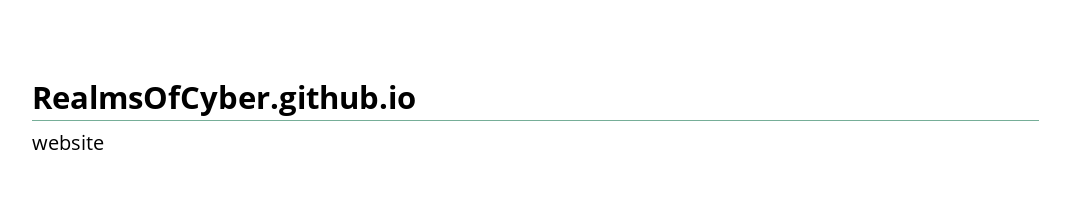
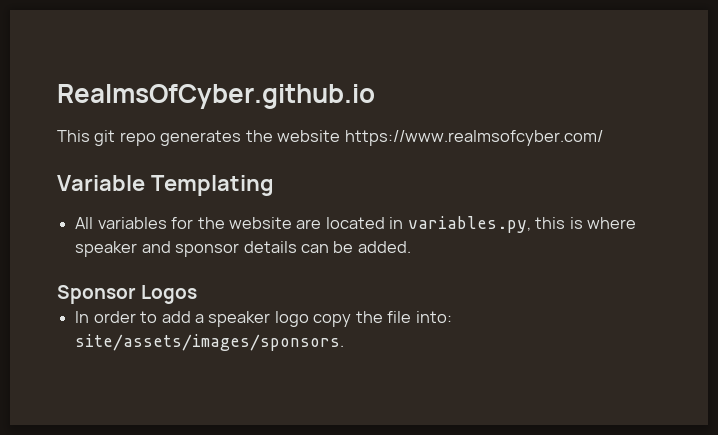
[32,134,104,150] website -> [57,130,603,146] [57,175,274,196] [75,216,637,233] [75,241,411,257] [57,285,198,304] [75,311,452,327] [75,334,345,351] This git repo generates the website https://www.realmsofcyber.com/ // Variable Templating // All variables for the website are located in variables.py, this is where speaker and sponsor details can be added. // Sponsor Logos // In order to add a speaker logo copy the file into: site/assets/images/sponsors.

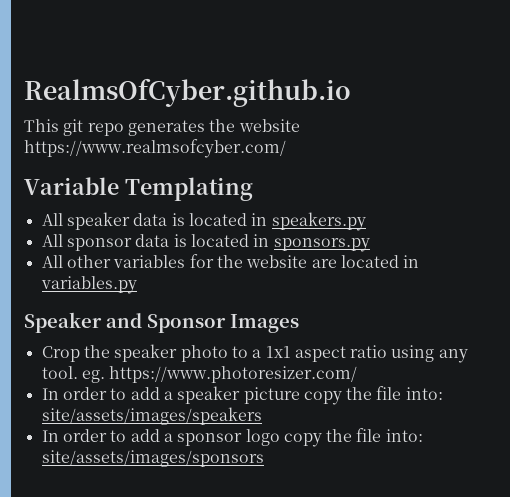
(94, 223) none -> [66,212,366,231] [41,234,370,252] [41,255,111,268] speaker data is located in speakers.py // All sponsor data is located in sponsors.py // All other
[407,216,637,233] [75,241,411,257] [57,285,198,304] variables.py, this is where speaker and sponsor details can be added. // Sponsor Logos -> [40,276,137,294] [24,312,299,333] [41,344,468,363] [41,366,358,383] variables.py // Speaker and Sponsor Images // Crop the speaker photo to a 1x1 aspect ratio using any tool. eg. https://www.photoresizer.com/
(271, 319) none -> [243,386,443,405] [41,407,262,425] [41,429,243,446] picture copy the file into: site/assets/images/speakers // In order to add a sponsor
[75,334,345,351] site/assets/images/sponsors. -> [41,450,264,467] site/assets/images/sponsors

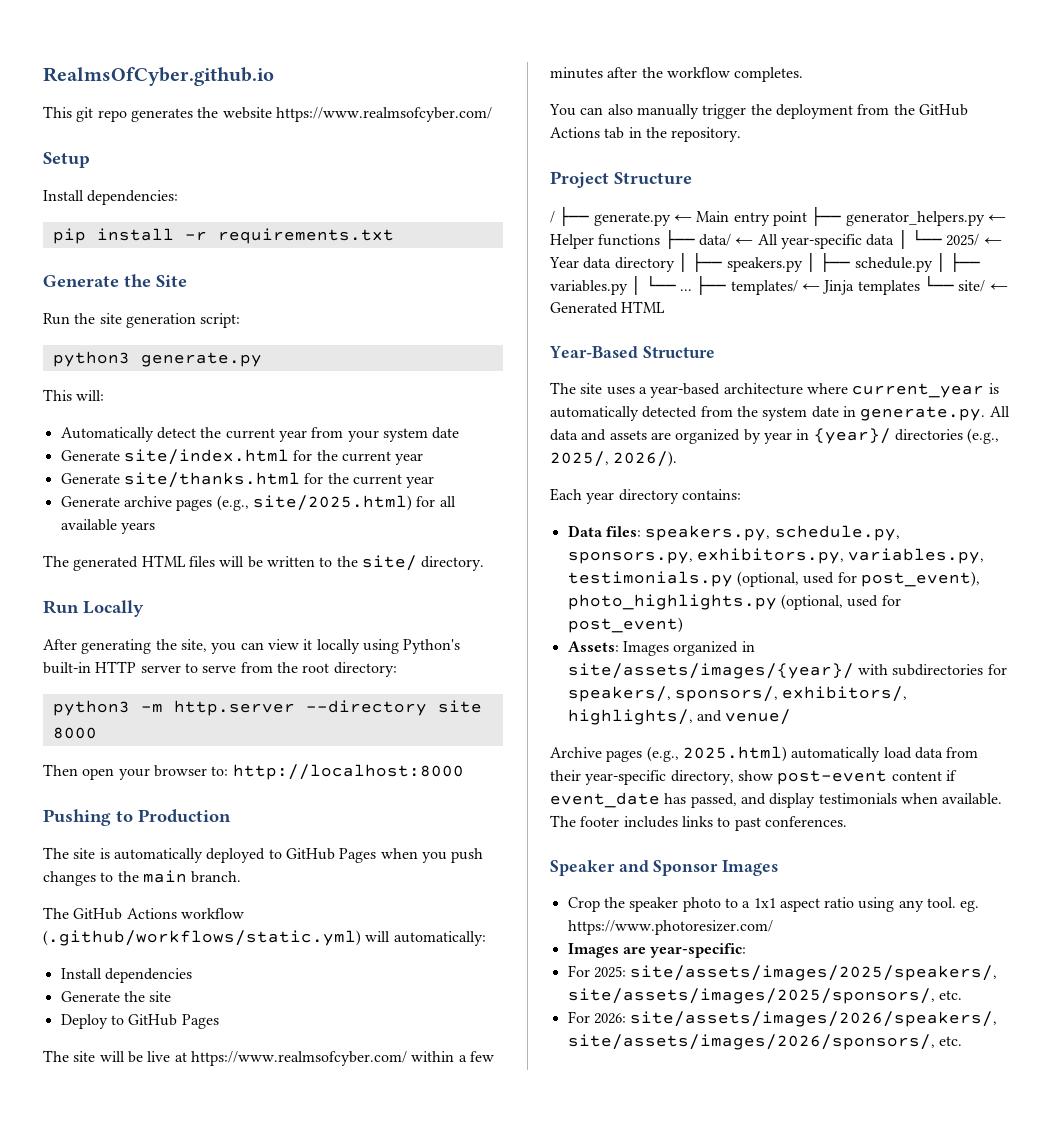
[24,177,253,201] [41,212,366,231] [41,234,370,252] [41,254,420,268] [40,276,137,294] Variable Templating // All speaker data is located in speakers.py // All sponsor data is located in sponsors.py // All other variables for the website are located in variables.py -> [43,152,90,168] [43,190,179,205] [52,228,394,244] [43,274,187,287] [43,313,241,328] [52,351,262,367] [43,389,105,401] [60,427,460,442] [60,449,424,465] [60,472,435,488] [60,495,456,511] [60,519,155,534] [43,555,485,571] [43,600,144,617] [43,639,461,654] [43,661,397,677] [52,700,482,716] [52,727,97,739] [43,764,464,780] [43,809,231,826] [43,847,484,863] [43,870,242,886] [43,907,244,920] [43,930,486,946] [60,968,192,983] [60,991,172,1002] [60,1014,219,1029] [43,1050,494,1066] [550,67,804,82] [549,104,968,119] [550,127,742,142] [550,171,692,188] [550,206,1006,226] [550,229,1002,249] [549,252,981,272] [550,275,1008,295] [550,301,666,314] [549,346,715,358] [550,382,999,398] [550,406,1010,421] [550,428,1000,444] [550,451,678,467] [550,488,741,504] [567,525,900,541] [567,548,985,564] [567,571,980,587] [567,594,901,610] [567,617,683,633] [567,641,755,656] [567,663,1007,679] [567,686,908,702] [567,709,792,725] [550,746,979,762] [550,770,957,785] [550,792,1003,808] [550,815,847,831] Setup // Install dependencies: // pip install -r requirements.txt // Generate the Site // Run the site generation script: // python3 generate.py // This will: // Automatically detect the current year from your system date // Generate site/index.html for the current year // Generate site/thanks.html for the current year // Generate archive pages (e.g., site/2025.html) for all available years // The generated HTML files will be written to the site/ directory. // Run Locally // After generating the site, you can view it locally using Python's built-in HTTP server to serve from the root directory: // python3 -m http.server --directory site 8000 // Then open your browser to: http://localhost:8000 // Pushing to Production // The site is automatically deployed to GitHub Pages when you push changes to the main branch. // The GitHub Actions workflow (.github/workflows/static.yml) will automatically: // Install dependencies // Generate the site // Deploy to GitHub Pages // The site will be live at https://www.realmsofcyber.com/ within a few minutes after the workflow completes. // You can also manually trigger the deployment from the GitHub Actions tab in the repository. // Project Structure // / ├── generate.py ← Main entry point ├── generator_helpers.py ← Helper functions ├── data/ ← All year-specific data │ └── 2025/ ← Year data directory │ ├── speakers.py │ ├── schedule.py │ ├── variables.py │ └── ... ├── templates/ ← Jinja templates └── site/ ← Generated HTML // Year-Based Structure // The site uses a year-based architecture where current_year is automatically detected from the system date in generate.py. All data and assets are organized by year in {year}/ directories (e.g., 2025/, 2026/). // Each year directory contains: // Data files: speakers.py, schedule.py, sponsors.py, exhibitors.py, variables.py, testimonials.py (optional, used for post_event), photo_highlights.py (optional, used for post_event) // Assets: Images organized in site/assets/images/{year}/ with subdirectories for speakers/, sponsors/, exhibitors/, highlights/, and venue/ // Archive pages (e.g., 2025.html) automatically load data from their year-specific directory, show post-event content if event_date has passed, and display testimonials when available. The footer includes links to past conferences.
[41,386,443,405] [41,407,262,425] [41,428,423,447] [41,450,264,467] In order to add a speaker picture copy the file into: site/assets/images/speakers // In order to add a sponsor logo copy the file into: site/assets/images/sponsors -> [567,943,747,958] [567,965,998,981] [567,988,962,1004] [567,1011,998,1027] [567,1034,962,1050] Images are year-specific: // For 2025: site/assets/images/2025/speakers/, site/assets/images/2025/sponsors/, etc. // For 2026: site/assets/images/2026/speakers/, site/assets/images/2026/sponsors/, etc.

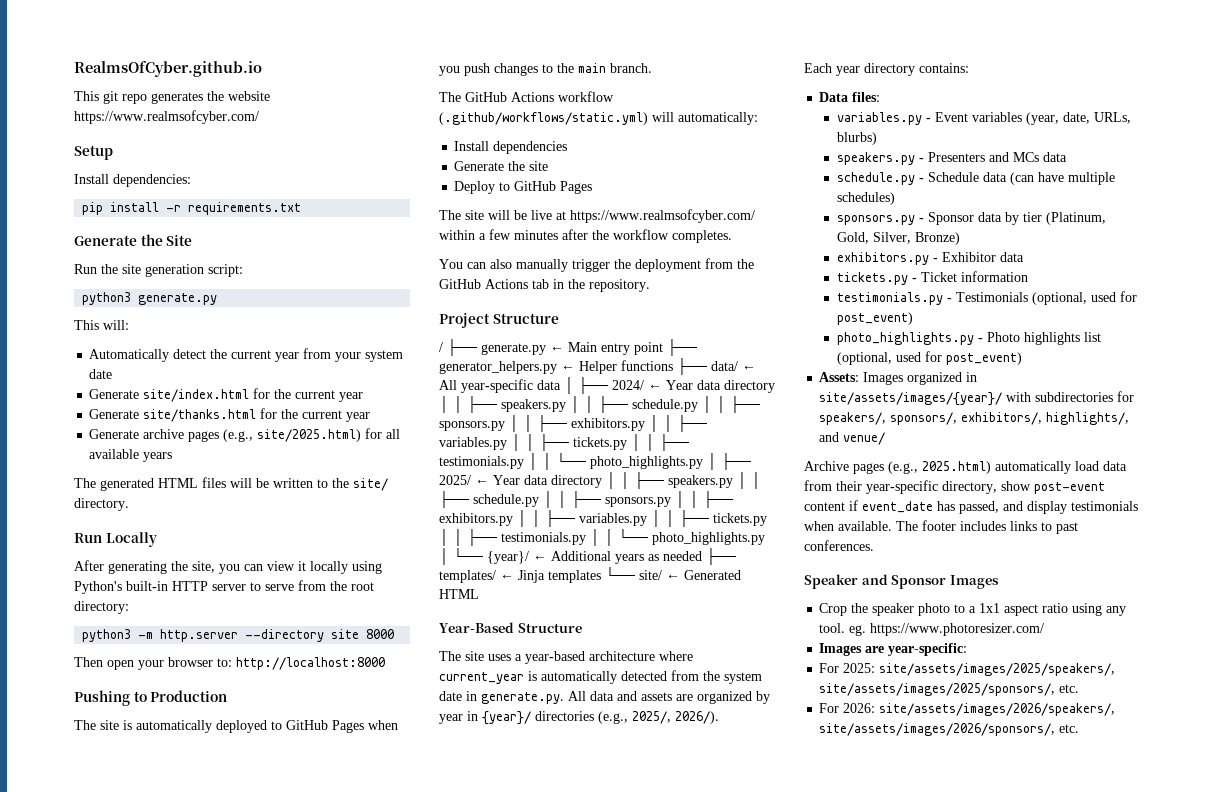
[911,229,942,245] └── -> [578,377,775,394] [439,396,760,413] [439,415,707,432] [439,434,689,451] [439,453,751,470] ├── 2024/ ← Year data directory │ │ ├── speakers.py │ │ ├── schedule.py │ │ ├── sponsors.py │ │ ├── exhibitors.py │ │ ├── variables.py │ │ ├── tickets.py │ │ ├── testimonials.py │ │ └── photo_highlights.py │ ├──
[692,252,981,272] [550,275,692,295] ├── speakers.py │ ├── schedule.py │ ├── variables.py │ └── ... -> [620,472,761,489] [439,491,733,508] [439,510,767,527] [439,529,765,546] [439,548,702,565] │ ├── speakers.py │ │ ├── schedule.py │ │ ├── sponsors.py │ │ ├── exhibitors.py │ │ ├── variables.py │ │ ├── tickets.py │ │ ├── testimonials.py │ │ └── photo_highlights.py │ └── {year}/ ← Additional years as needed
[645,525,900,541] [567,548,985,564] [567,571,980,587] [567,594,777,610] speakers.py, schedule.py, sponsors.py, exhibitors.py, variables.py, testimonials.py (optional, used for post_event), photo_highlights.py -> [836,112,1131,125] [836,132,877,145] [836,152,1067,165] [836,172,1115,185] [836,192,895,205] [836,212,1106,225] [836,232,960,245] [836,252,1024,265] [836,271,1028,285] [836,291,1137,305] [836,312,913,325] [836,332,1101,345] // variables.py - Event variables (year, date, URLs, blurbs) // speakers.py - Presenters and MCs data // schedule.py - Schedule data (can have multiple schedules) // sponsors.py - Sponsor data by tier (Platinum, Gold, Silver, Bronze) // exhibitors.py - Exhibitor data // tickets.py - Ticket information // testimonials.py - Testimonials (optional, used for post_event) // photo_highlights.py - Photo highlights list

